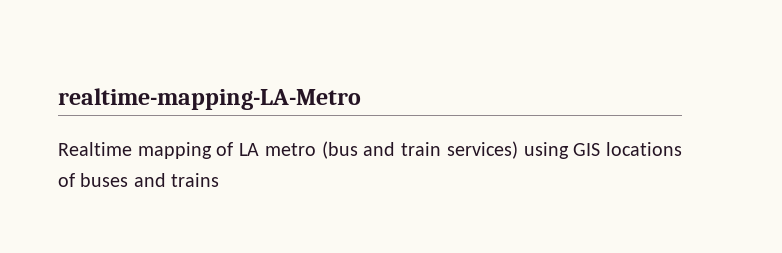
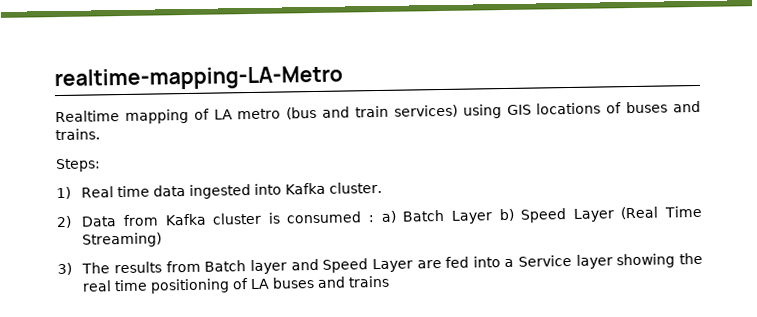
(166, 180) none -> [55,128,100,141] [55,158,101,173] [56,181,383,200] [56,205,703,229] [82,232,163,248] [57,252,704,276] [82,276,347,294] trains. // Steps: // 1) Real time data ingested into Kafka cluster. // 2) Data from Kafka cluster is consumed : a) Batch Layer b) Speed Layer (Real Time Streaming) // 3) The results from Batch layer and Speed Layer are fed into a Service layer showing the real time positioning of LA buses and

